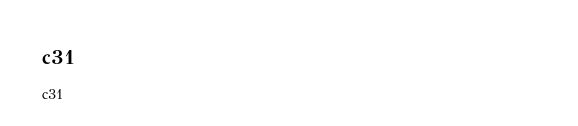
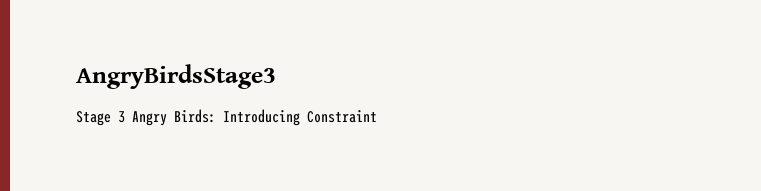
[42,50,75,64] [42,89,63,99] c31 // c31 -> [76,64,276,89] [76,109,377,126] AngryBirdsStage3 // Stage 3 Angry Birds: Introducing Constraint

